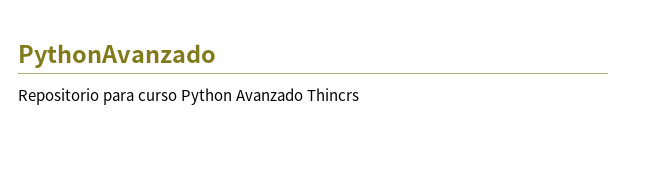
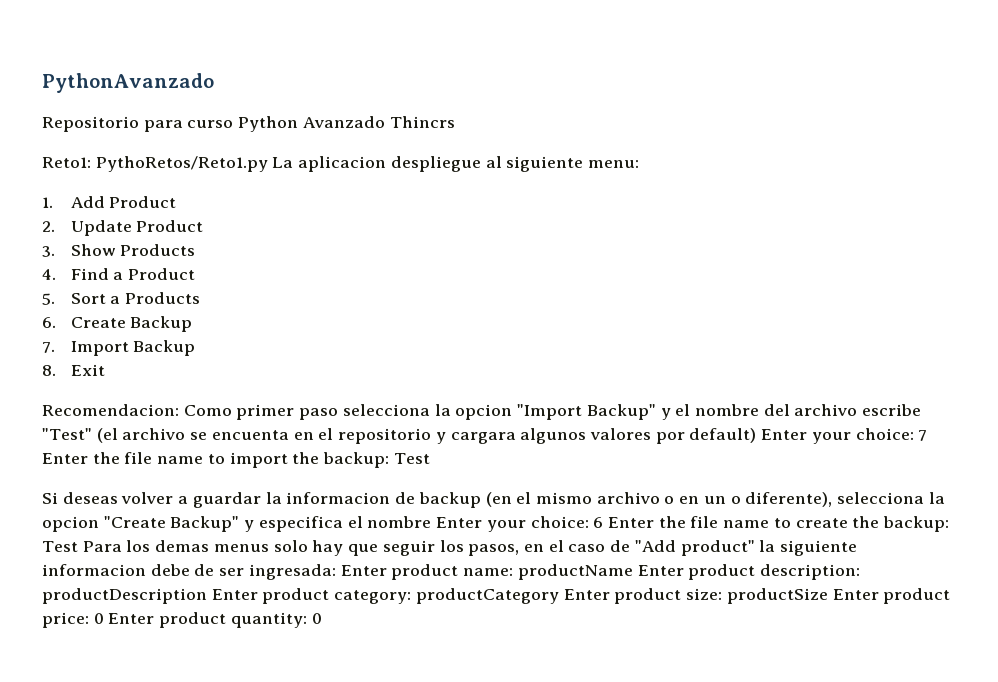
(360, 94) none -> [42,156,640,172] [42,196,177,208] [42,220,204,236] [42,244,196,257] [42,268,196,280] [42,292,201,305] [42,316,193,332] [42,340,196,356] [42,364,105,376] [42,404,922,420] [42,428,928,444] [42,452,430,468] [42,492,945,508] [42,516,950,532] [42,540,858,556] [42,564,860,580] [42,588,951,604] [42,612,322,628] // Reto1: PythoRetos/Reto1.py La aplicacion despliegue al siguiente menu: // 1. Add Product // 2. Update Product // 3. Show Products // 4. Find a Product // 5. Sort a Products // 6. Create Backup // 7. Import Backup // 8. Exit // Recomendacion: Como primer paso selecciona la opcion "Import Backup" y el nombre del archivo escribe "Test" (el archivo se encuenta en el repositorio y cargara algunos valores por default) Enter your choice: 7 Enter the file name to import the backup: Test // Si deseas volver a guardar la informacion de backup (en el mismo archivo o en un o diferente), selecciona la opcion "Create Backup" y especifica el nombre Enter your choice: 6 Enter the file name to create the backup: Test Para los demas menus solo hay que seguir los pasos, en el caso de "Add product" la siguiente informacion debe de ser ingresada: Enter product name: productName Enter product description: productDescription Enter product category: productCategory Enter product size: productSize Enter product price: 0 Enter product quantity: 0

